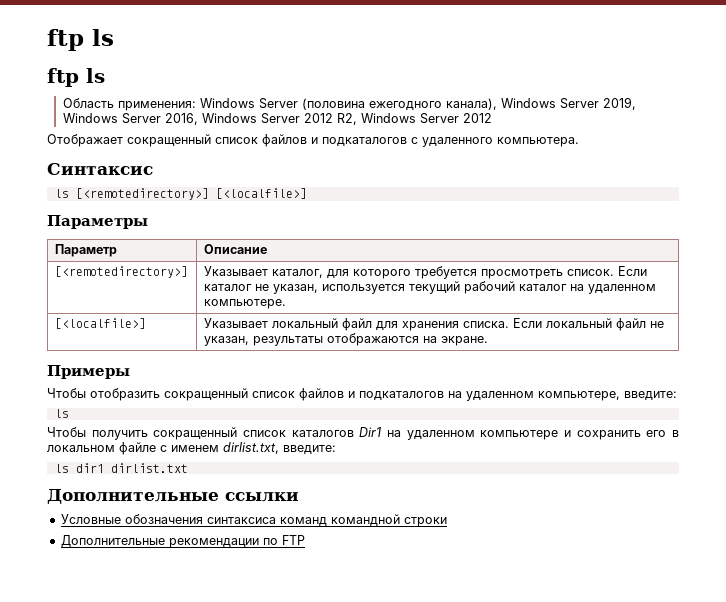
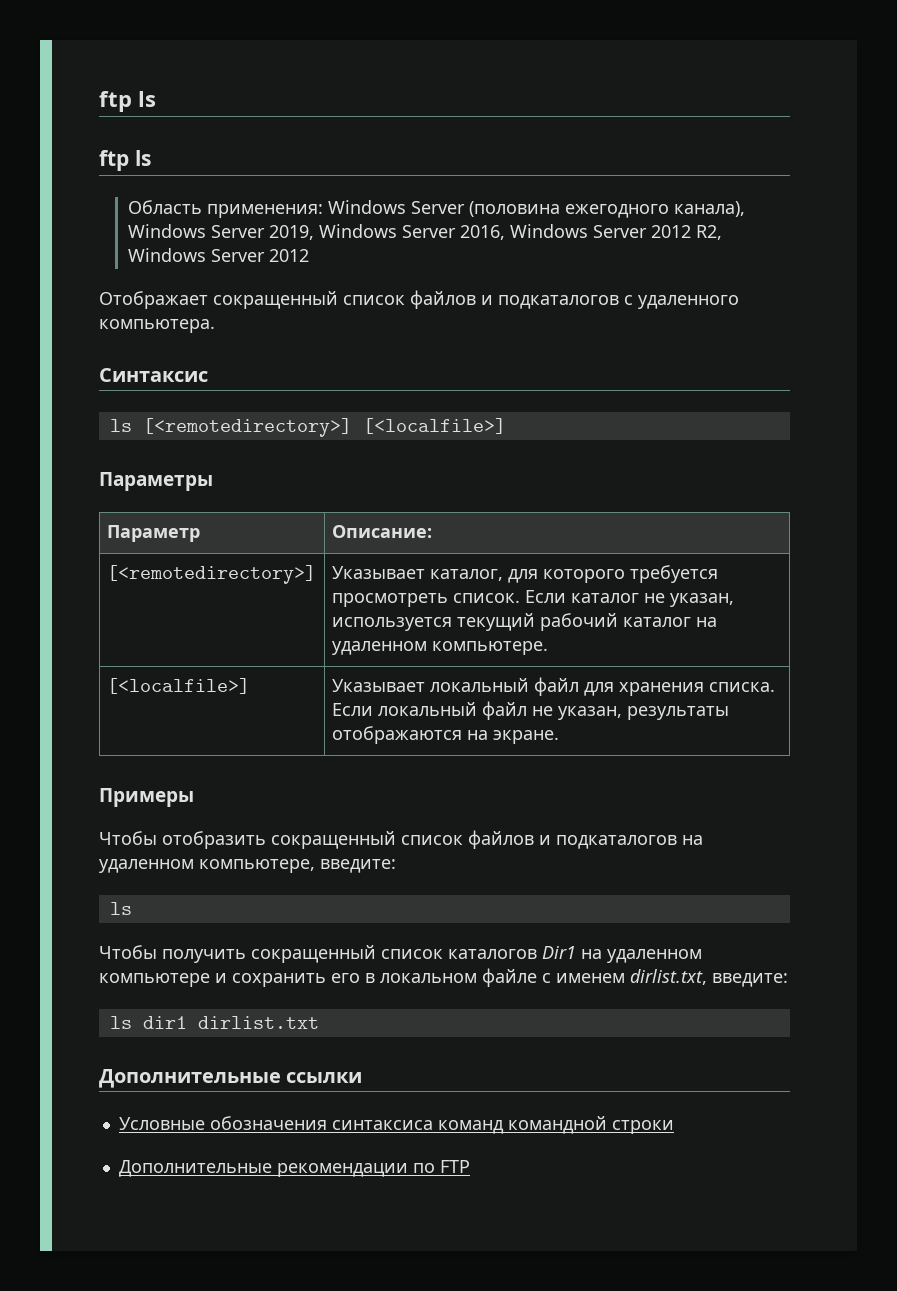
[203,244,267,254] Описание -> [331,525,432,538] Описание:

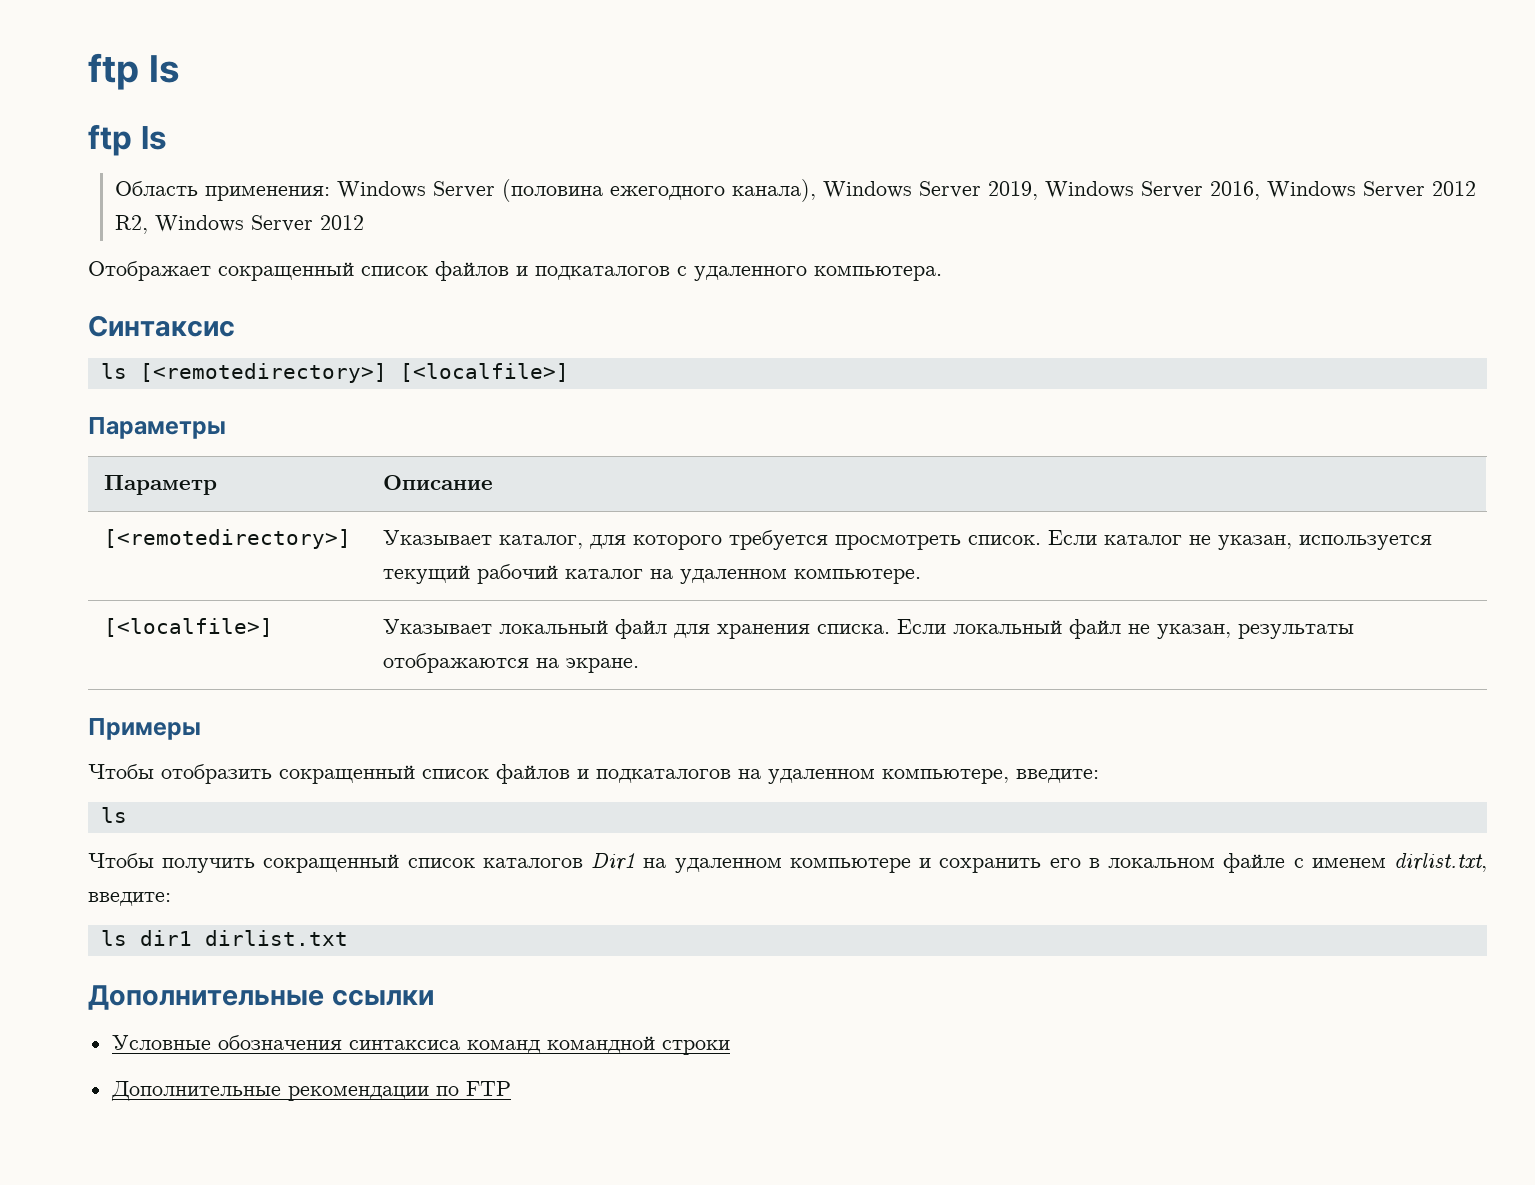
[331,525,432,538] Описание: -> [382,475,493,490] Описание

